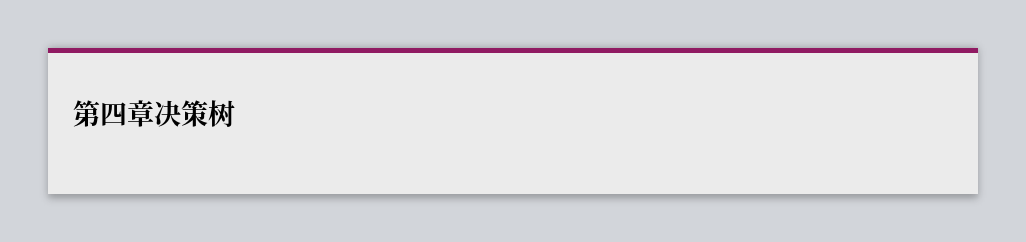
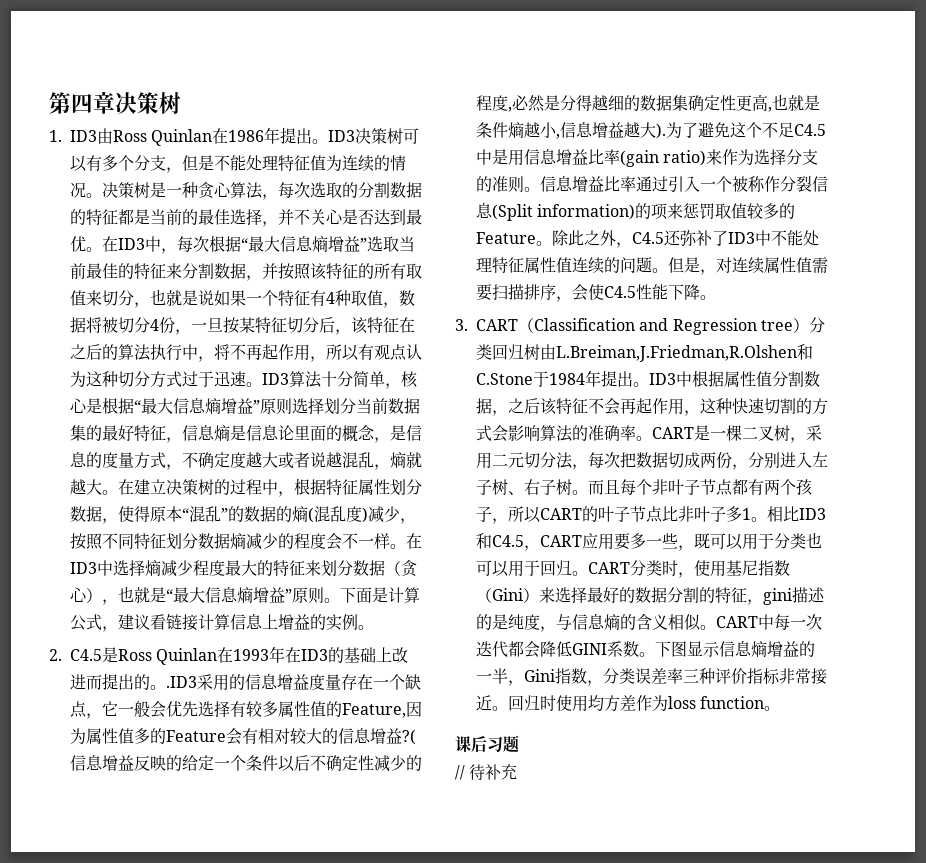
(235, 113) none -> [49,127,420,146] [70,155,406,173] [70,182,422,200] [70,209,422,227] [70,235,415,254] [70,263,422,281] [70,289,415,308] [70,317,415,335] [70,344,422,362] [70,371,418,389] [70,397,420,415] [70,425,422,443] [70,452,422,470] [70,478,422,497] [70,506,416,524] [70,533,422,550] [70,560,418,577] [70,586,420,605] [70,614,374,632] [49,646,409,665] [70,673,421,691] [70,701,422,719] [70,728,416,745] [70,755,422,772] [476,94,820,112] [476,122,826,139] [476,149,819,167] [476,175,828,193] [476,203,796,221] [476,230,819,248] [476,257,828,275] [476,284,716,302] [455,317,825,335] [476,344,813,362] [476,370,820,387] [476,398,828,416] [476,425,822,443] [476,452,828,470] [476,479,813,496] [476,506,826,524] [476,532,822,551] [476,560,790,578] [476,587,825,605] [476,614,822,632] [476,641,815,658] [476,668,827,686] [476,695,781,712] [455,735,519,753] [455,764,518,780] // 1. ID3由Ross Quinlan在1986年提出。ID3决策树可以有多个分支，但是不能处理特征值为连续的情况。决策树是一种贪心算法，每次选取的分割数据的特征都是当前的最佳选择，并不关心是否达到最优。在ID3中，每次根据“最大信息熵增益”选取当前最佳的特征来分割数据，并按照该特征的所有取值来切分，也就是说如果一个特征有4种取值，数据将被切分4份，一旦按某特征切分后，该特征在之后的算法执行中，将不再起作用，所以有观点认为这种切分方式过于迅速。ID3算法十分简单，核心是根据“最大信息熵增益”原则选择划分当前数据集的最好特征，信息熵是信息论里面的概念，是信息的度量方式，不确定度越大或者说越混乱，熵就越大。在建立决策树的过程中，根据特征属性划分数据，使得原本“混乱”的数据的熵(混乱度)减少，按照不同特征划分数据熵减少的程度会不一样。在ID3中选择熵减少程度最大的特征来划分数据（贪心），也就是“最大信息熵增益”原则。下面是计算公式，建议看链接计算信息上增益的实例。 // 2. C4.5是Ross Quinlan在1993年在ID3的基础上改进而提出的。.ID3采用的信息增益度量存在一个缺点，它一般会优先选择有较多属性值的Feature,因为属性值多的Feature会有相对较大的信息增益?(信息增益反映的给定一个条件以后不确定性减少的程度,必然是分得越细的数据集确定性更高,也就是条件熵越小,信息增益越大).为了避免这个不足C4.5中是用信息增益比率(gain ratio)来作为选择分支的准则。信息增益比率通过引入一个被称作分裂信息(Split information)的项来惩罚取值较多的Feature。除此之外，C4.5还弥补了ID3中不能处理特征属性值连续的问题。但是，对连续属性值需要扫描排序，会使C4.5性能下降。 // 3. CART（Classification and Regression tree）分类回归树由L.Breiman,J.Friedman,R.Olshen和C.Stone于1984年提出。ID3中根据属性值分割数据，之后该特征不会再起作用，这种快速切割的方式会影响算法的准确率。CART是一棵二叉树，采用二元切分法，每次把数据切成两份，分别进入左子树、右子树。而且每个非叶子节点都有两个孩子，所以CART的叶子节点比非叶子多1。相比ID3和C4.5，CART应用要多一些，既可以用于分类也可以用于回归。CART分类时，使用基尼指数（Gini）来选择最好的数据分割的特征，gini描述的是纯度，与信息熵的含义相似。CART中每一次迭代都会降低GINI系数。下图显示信息熵增益的一半，Gini指数，分类误差率三种评价指标非常接近。回归时使用均方差作为loss function。 // 课后习题 // // 待补充

